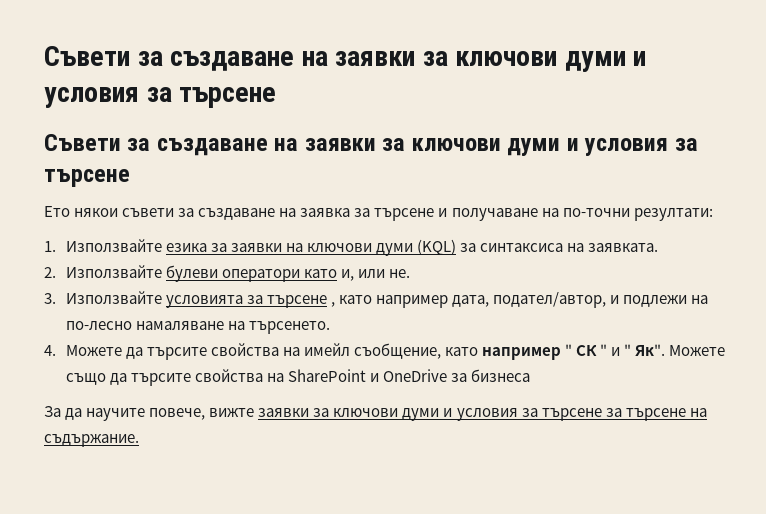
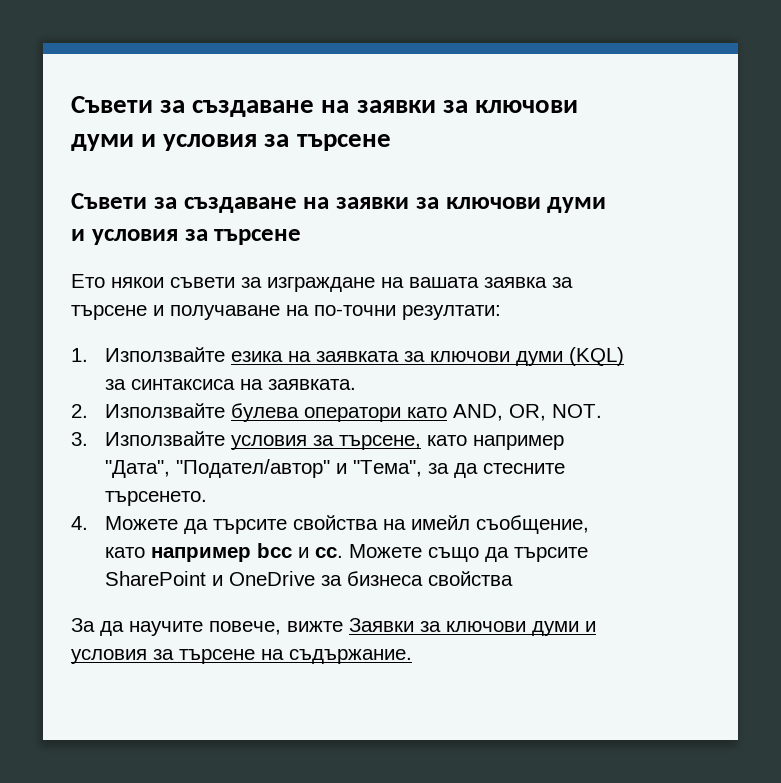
[198,208,297,220] създаване на -> [267,277,479,292] изграждане на вашата
[210,243,303,252] за заявки на -> [287,351,425,362] на заявката за
[165,265,218,282] булеви -> [230,403,299,422] булева
[340,269,410,281] и, или не. -> [452,404,602,421] AND, OR, NOT.
[165,292,709,308] [65,321,245,330] условията за търсене , като например дата, подател/автор, и подлежи на по-лесно намаляване на -> [230,435,564,450] [104,459,565,478] условия за търсене, като например "Дата", "Подател/автор" и "Тема", за да стесните
[565,344,666,356] " СК " и " Як". -> [256,543,343,558] bcc и cc.
[194,369,284,382] свойства на -> (588, 554) none
(531, 375) none -> [427,571,513,586] свойства
[258,408,686,421] заявки за ключови думи и условия за търсене за търсене -> [349,618,596,636] [71,649,255,664] Заявки за ключови думи и условия за търсене

